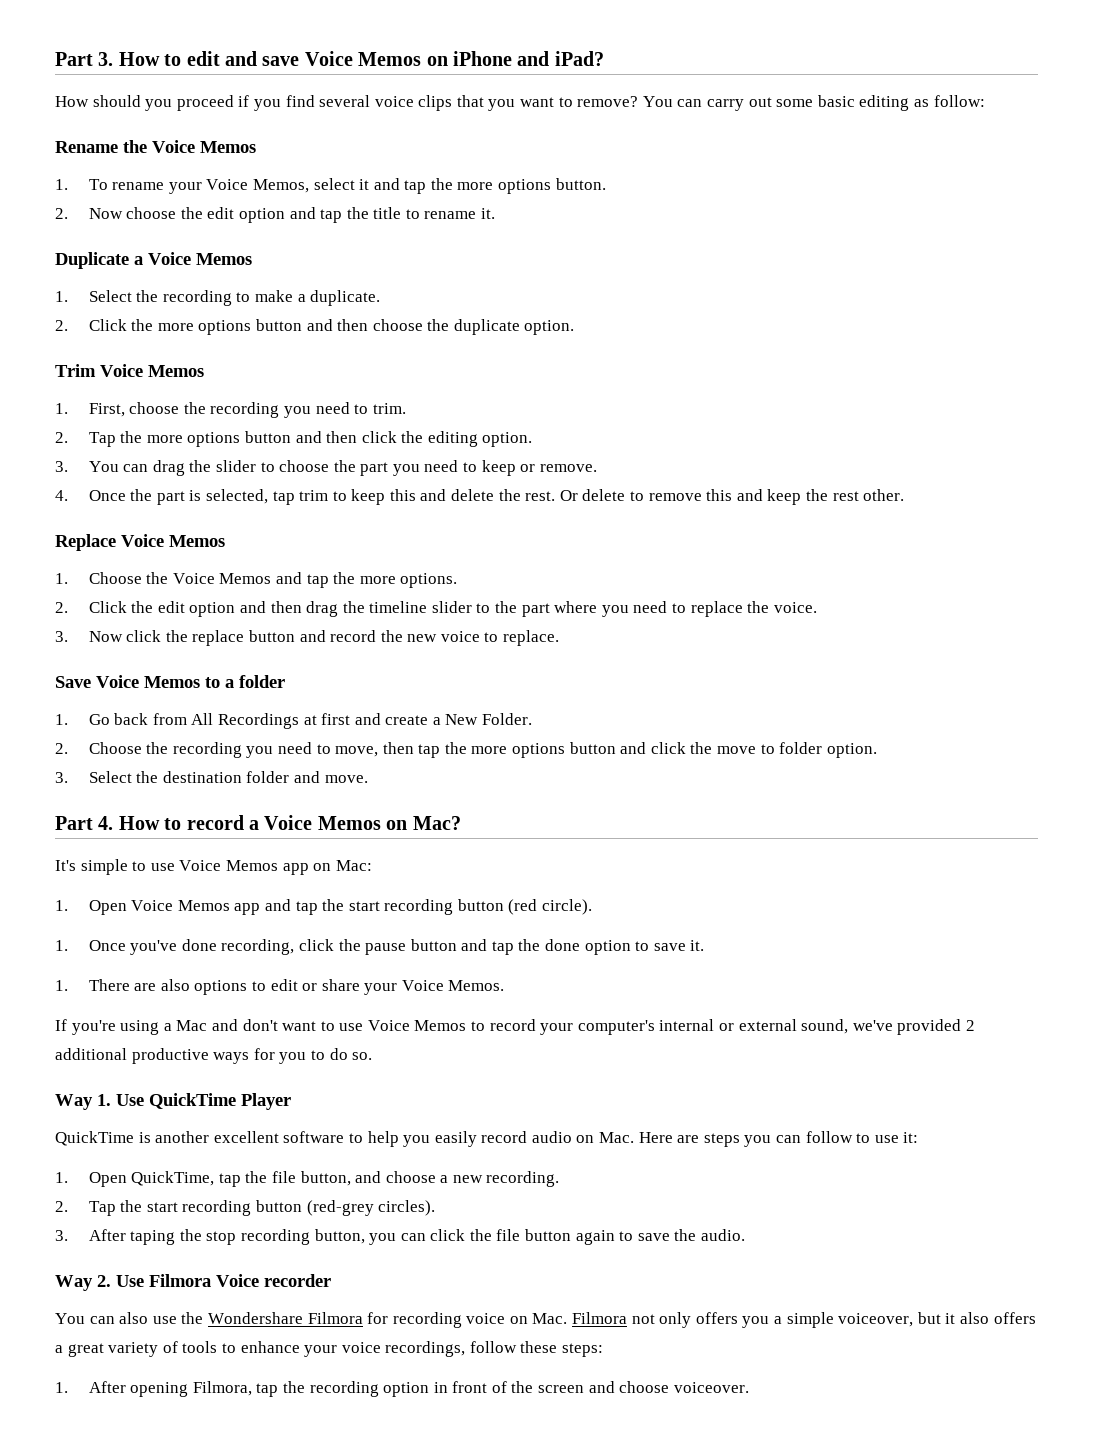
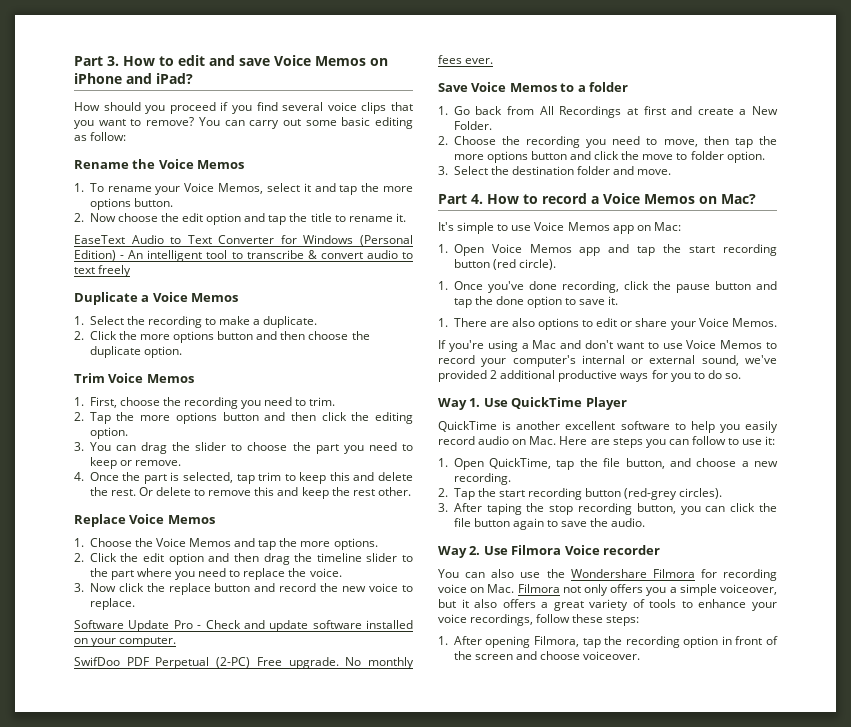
(496, 213) none -> [74,235,413,246] [74,250,413,262] [74,265,132,277] // EaseText Audio to Text Converter for Windows (Personal Edition) - An intelligent tool to transcribe & convert audio to text freely
(560, 638) none -> [74,620,413,632] [74,637,177,647] [74,657,415,669] [438,55,494,64] // Software Update Pro - Check and update software installed on your computer. // SwifDoo PDF Perpetual (2-PC) Free upgrade. No monthly fees ever.

